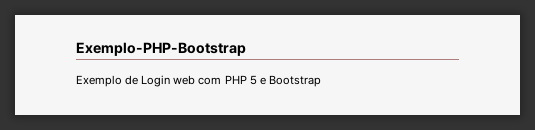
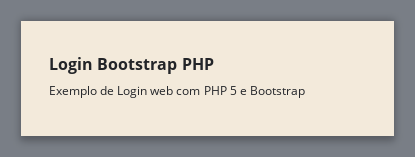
[76,42,246,56] Exemplo-PHP-Bootstrap -> [49,57,214,74] Login Bootstrap PHP

